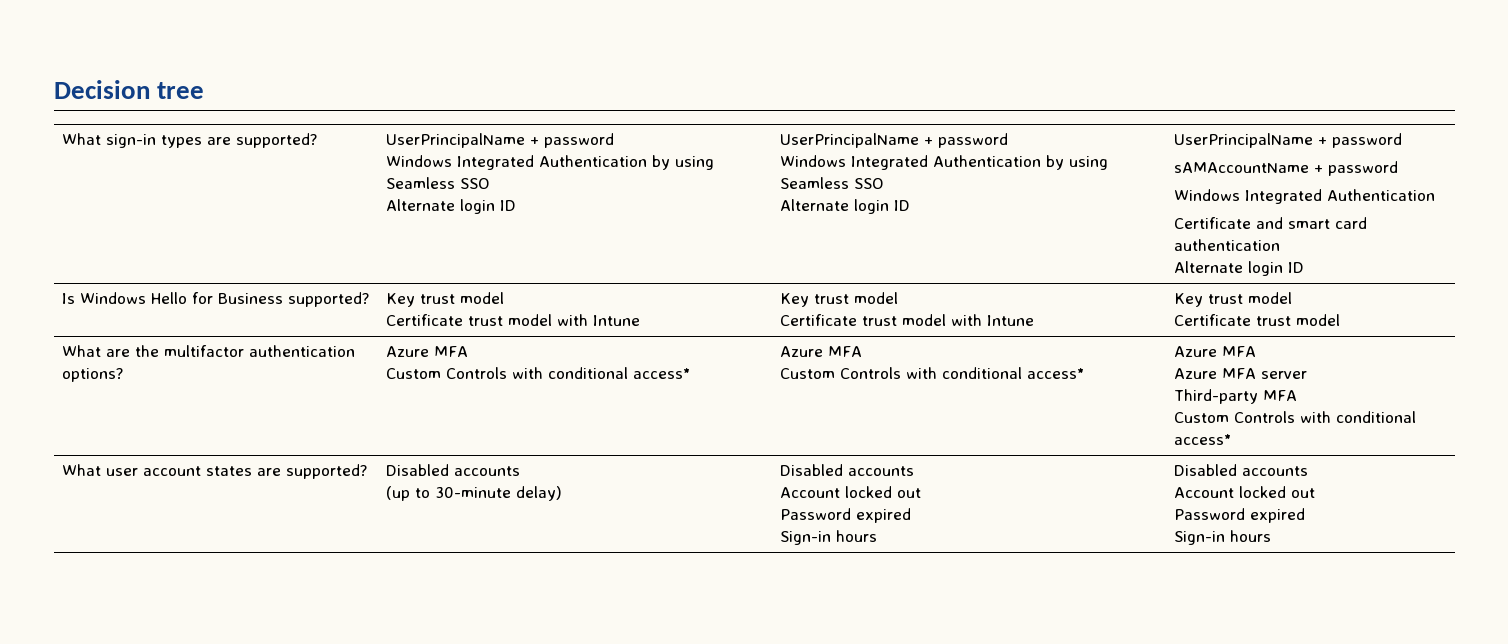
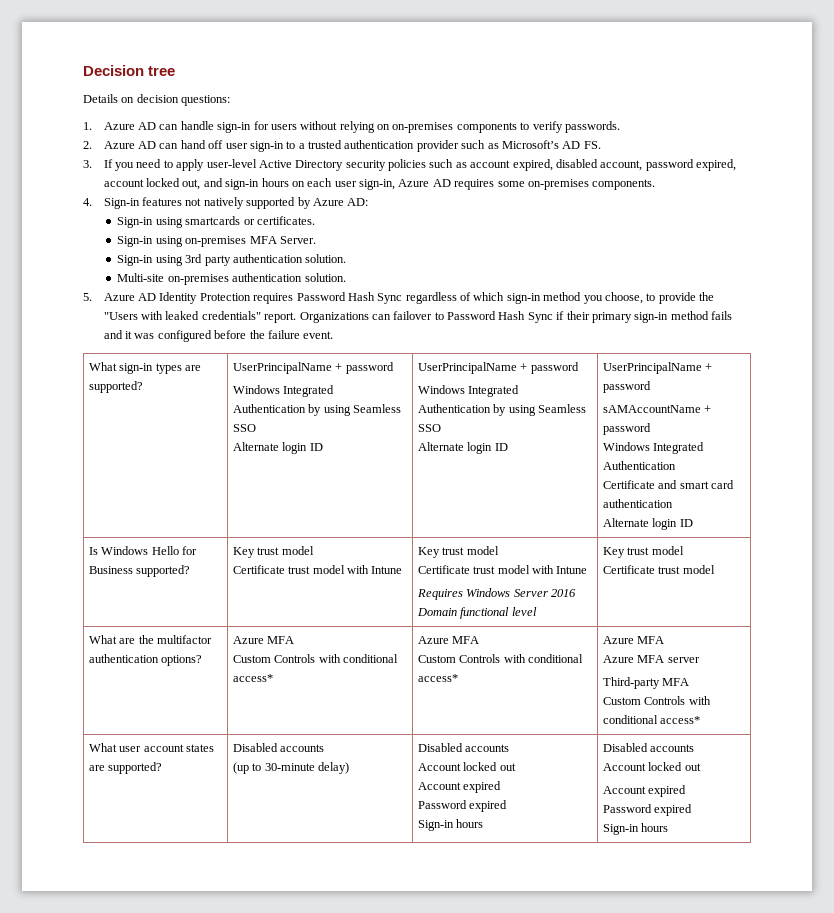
(205, 90) none -> [83,94,231,106] [83,121,620,133] [83,140,601,152] [83,159,737,171] [103,178,656,190] [83,197,369,209] [117,216,315,228] [117,236,316,247] [117,254,347,266] [117,273,346,285] [83,292,715,304] [103,311,733,323] [103,330,334,342] // Details on decision questions: // 1. Azure AD can handle sign-in for users without relying on on-premises components to verify passwords. // 2. Azure AD can hand off user sign-in to a trusted authentication provider such as Microsoft’s AD FS. // 3. If you need to apply user-level Active Directory security policies such as account expired, disabled account, password expired, account locked out, and sign-in hours on each user sign-in, Azure AD requires some on-premises components. // 4. Sign-in features not natively supported by Azure AD: // Sign-in using smartcards or certificates. // Sign-in using on-premises MFA Server. // Sign-in using 3rd party authentication solution. // Multi-site on-premises authentication solution. // 5. Azure AD Identity Protection requires Password Hash Sync regardless of which sign-in method you choose, to provide the "Users with leaked credentials" report. Organizations can failover to Password Hash Sync if their primary sign-in method fails and it was configured before the failure event.
(1034, 320) none -> [416,588,576,600] [416,607,537,619] // Requires Windows Server 2016 Domain functional level
(921, 493) none -> [417,781,502,793] // Account expired
(1315, 493) none -> [602,785,687,797] // Account expired

